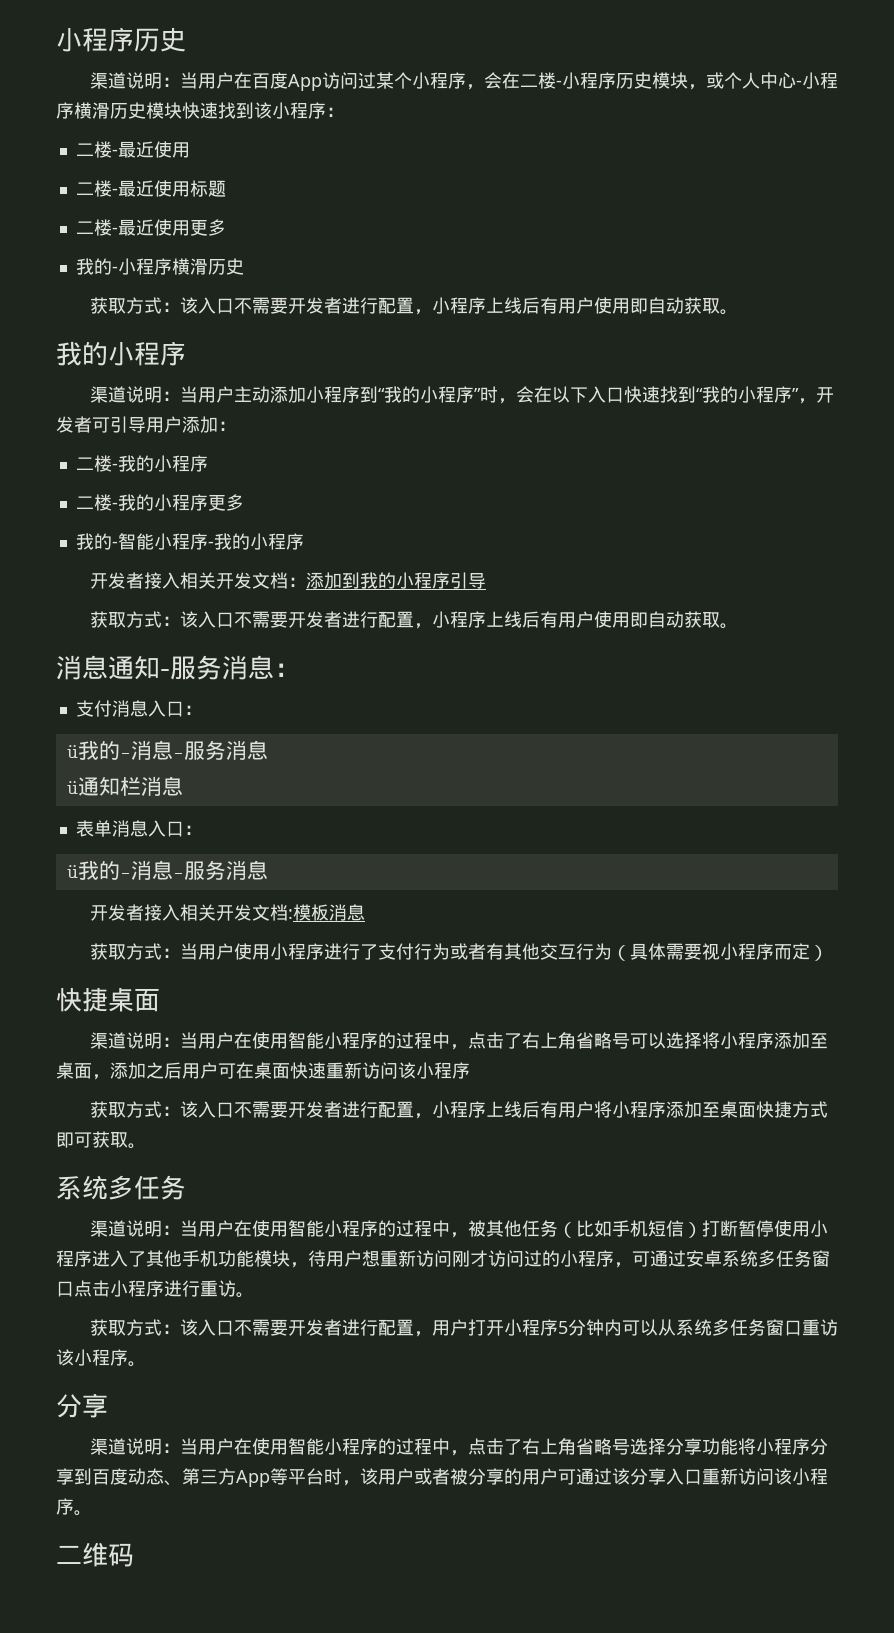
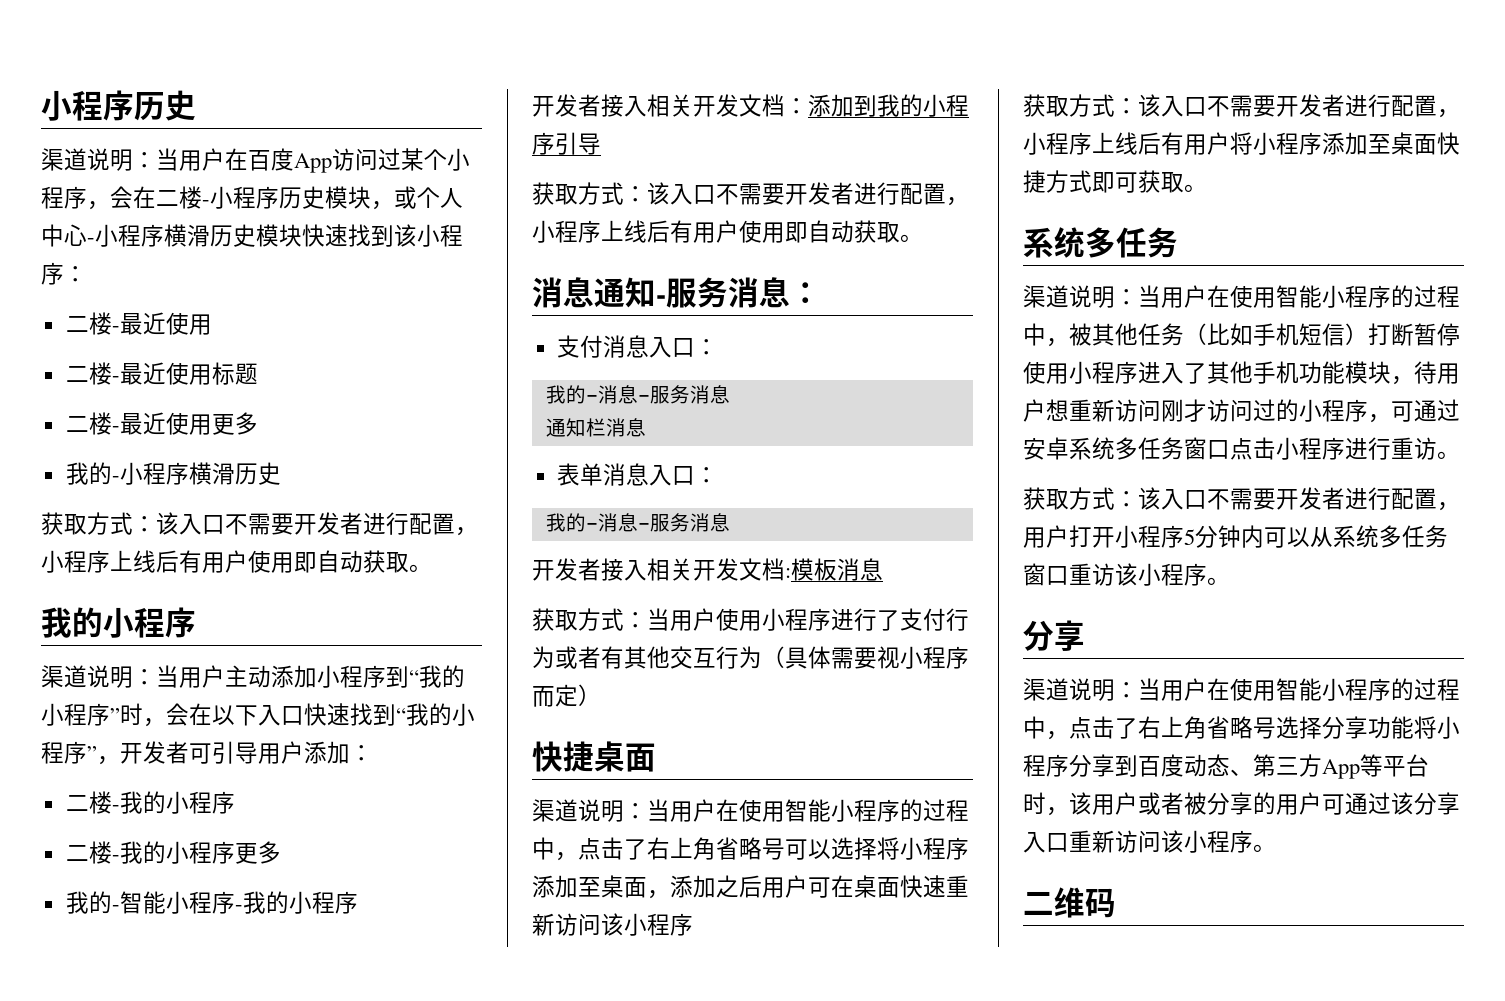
[66,740,268,760] [66,781,78,794] ü我的-消息-服务消息 // ü -> [545,385,730,404] 我的-消息-服务消息 //
[66,865,78,878] ü -> (718, 475) none

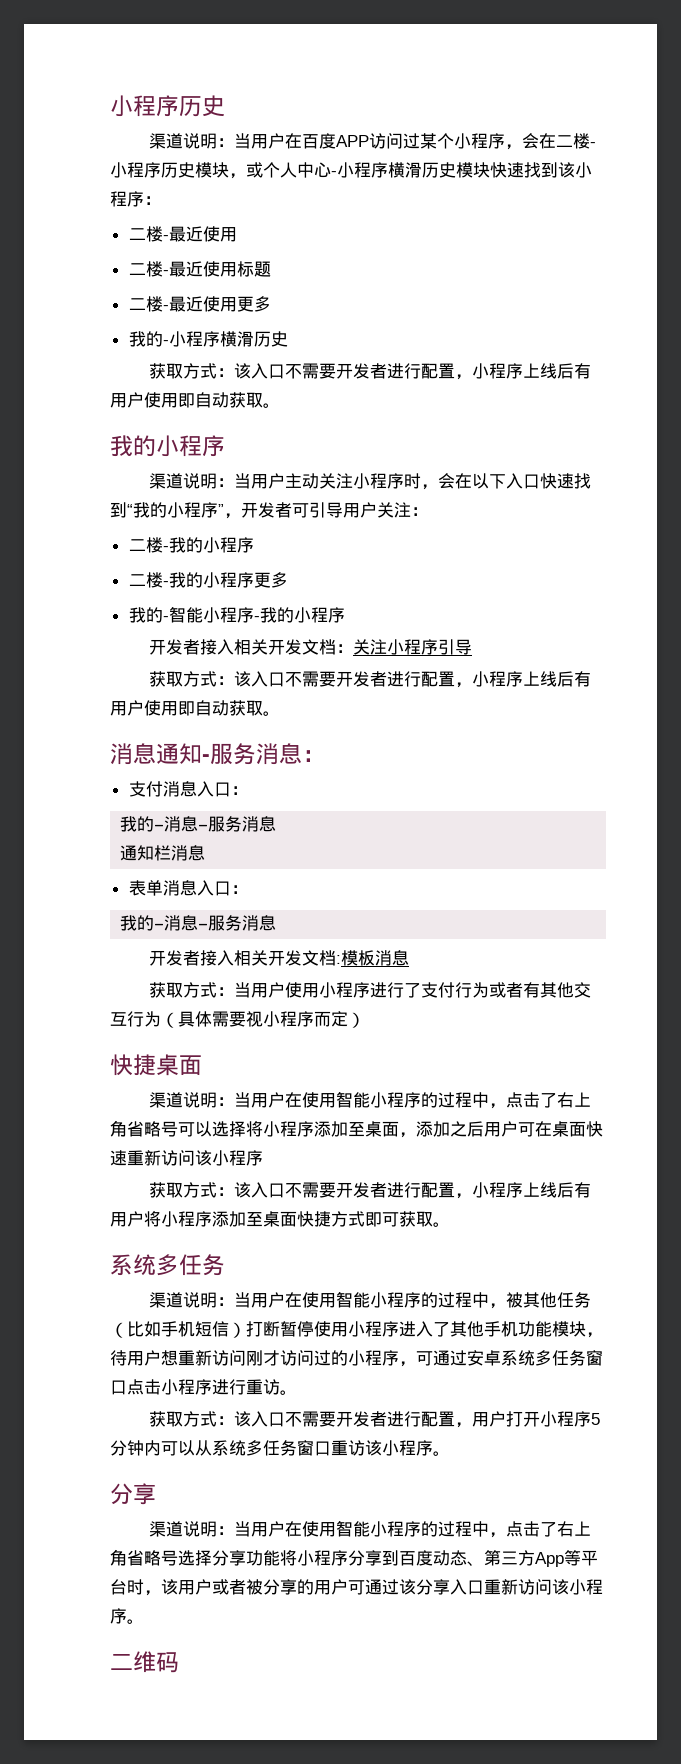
[294,153,332,173] App -> [336,135,370,147] APP
[271,665,465,688] [41,703,120,726] 添加小程序到“我的小程序” -> [319,473,405,489] 关注小程序
[304,741,350,764] 添加 -> [377,502,411,518] 关注
[808,94,923,117] 添加到我的 -> [353,639,388,655] 关注

